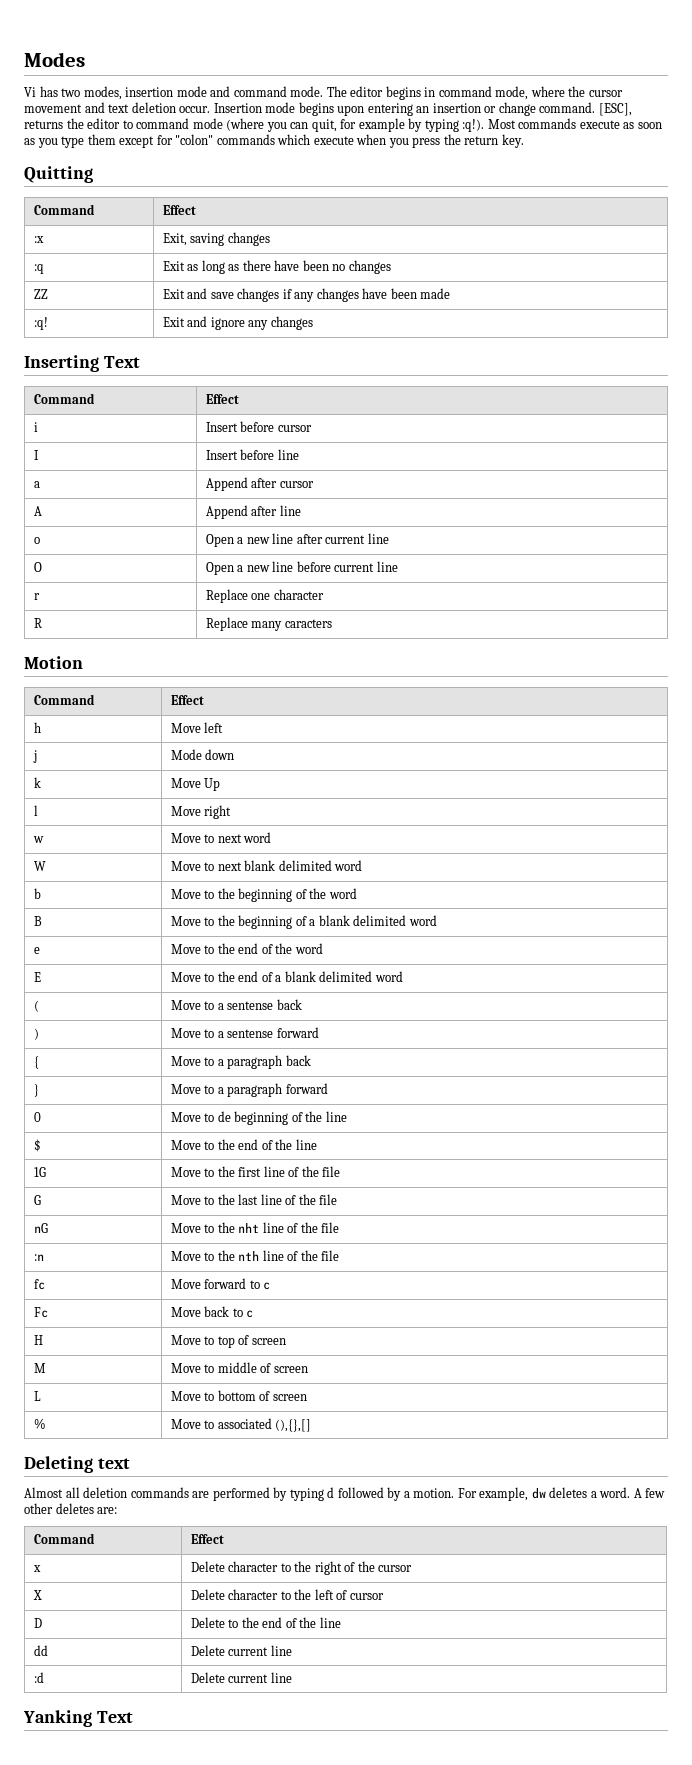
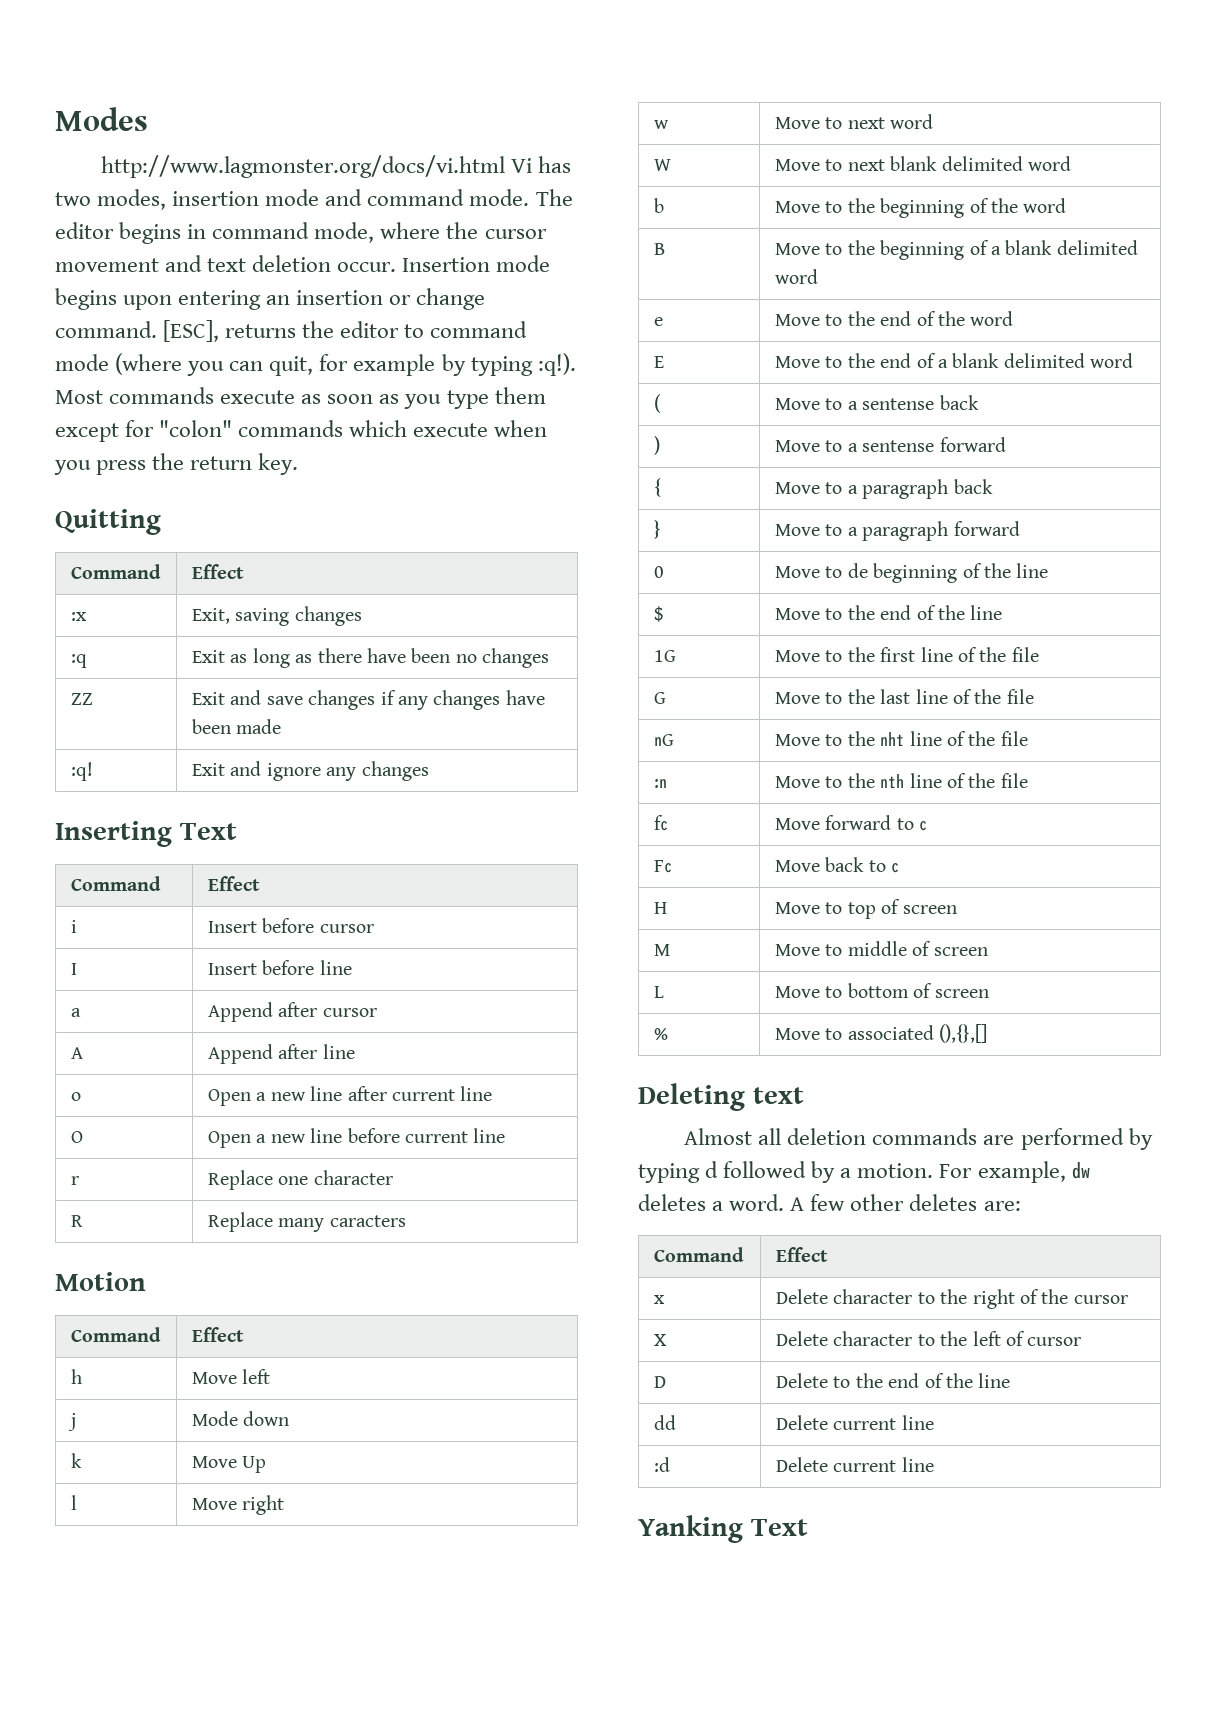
(85, 59) none -> [101,155,506,178] http://www.lagmonster.org/docs/vi.html

